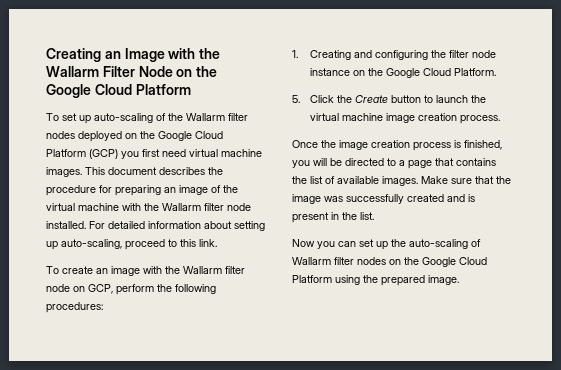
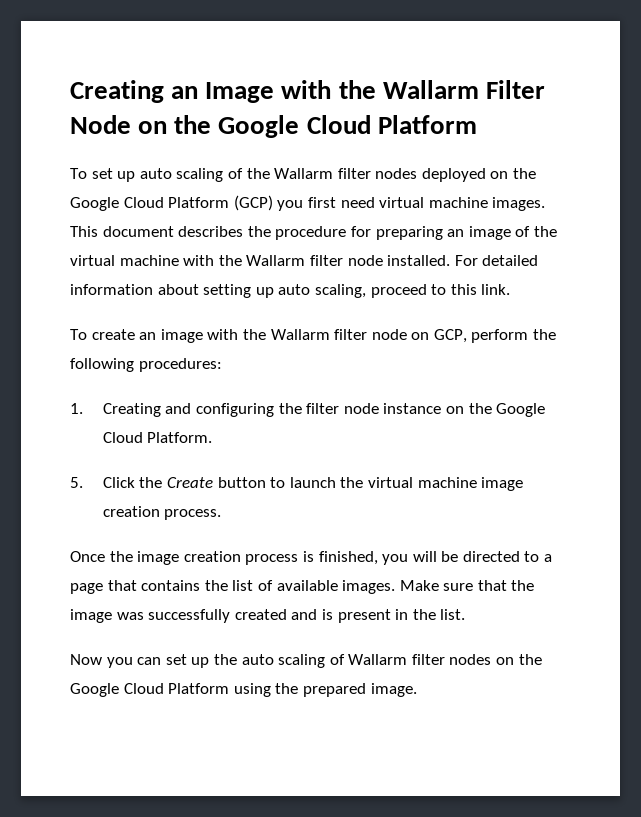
[94,113,153,123] auto-scaling -> [139,168,224,182] auto scaling
[61,239,122,249] auto-scaling, -> [278,284,366,298] auto scaling,
[409,239,468,249] auto-scaling -> [241,654,326,668] auto scaling

